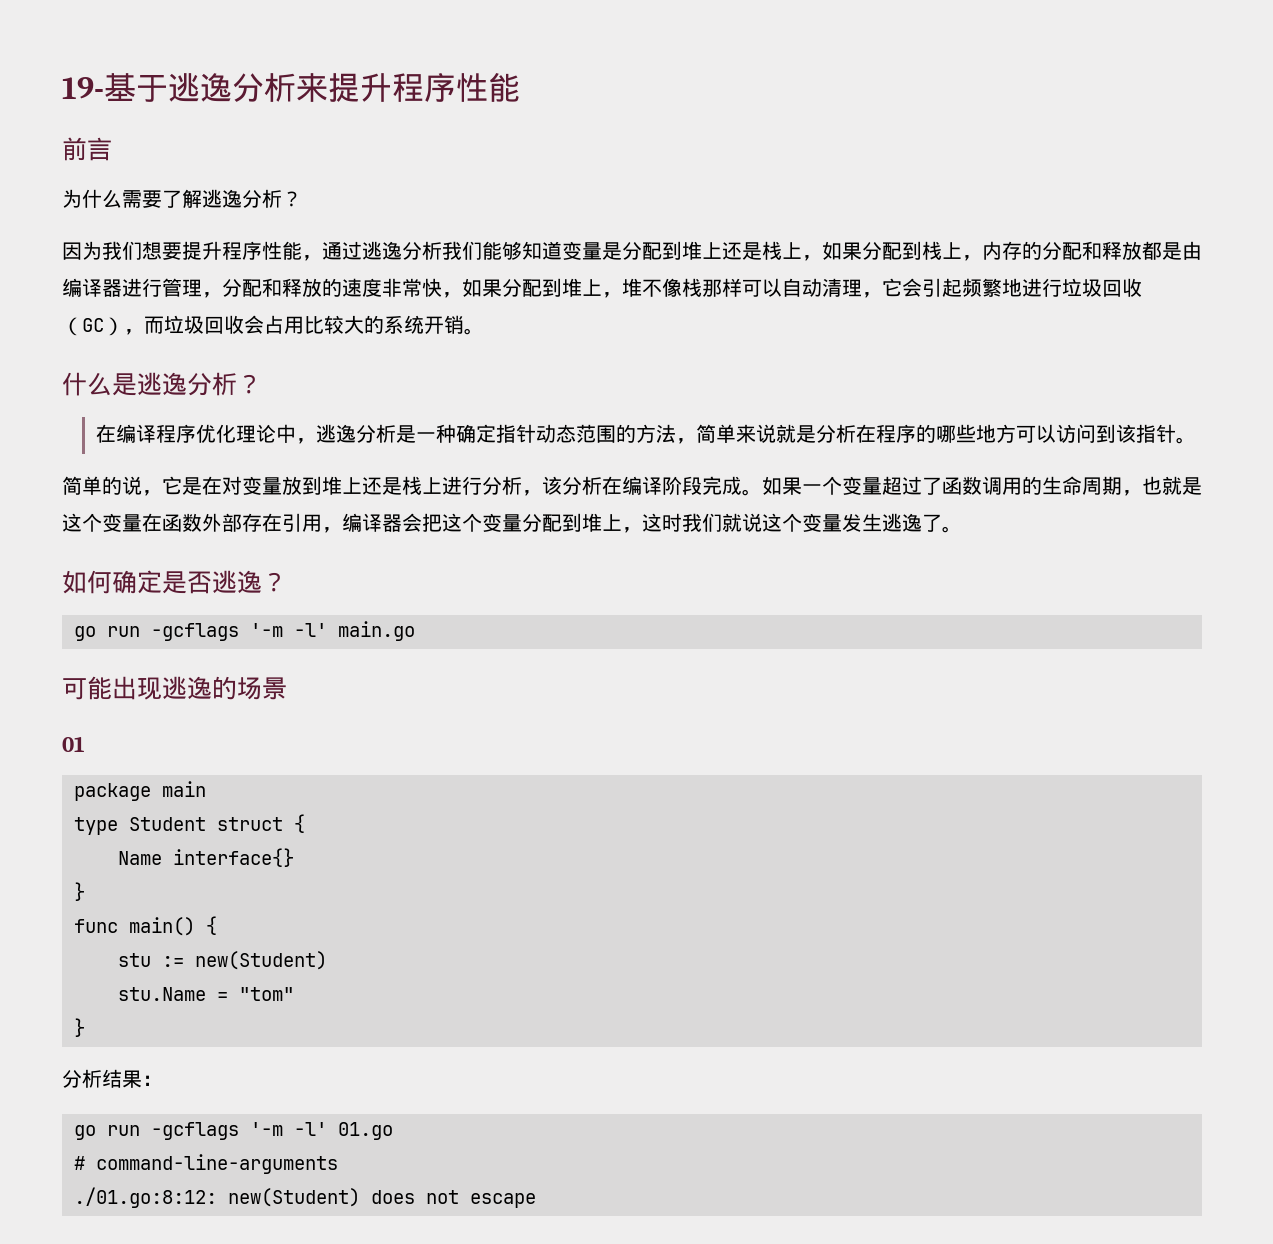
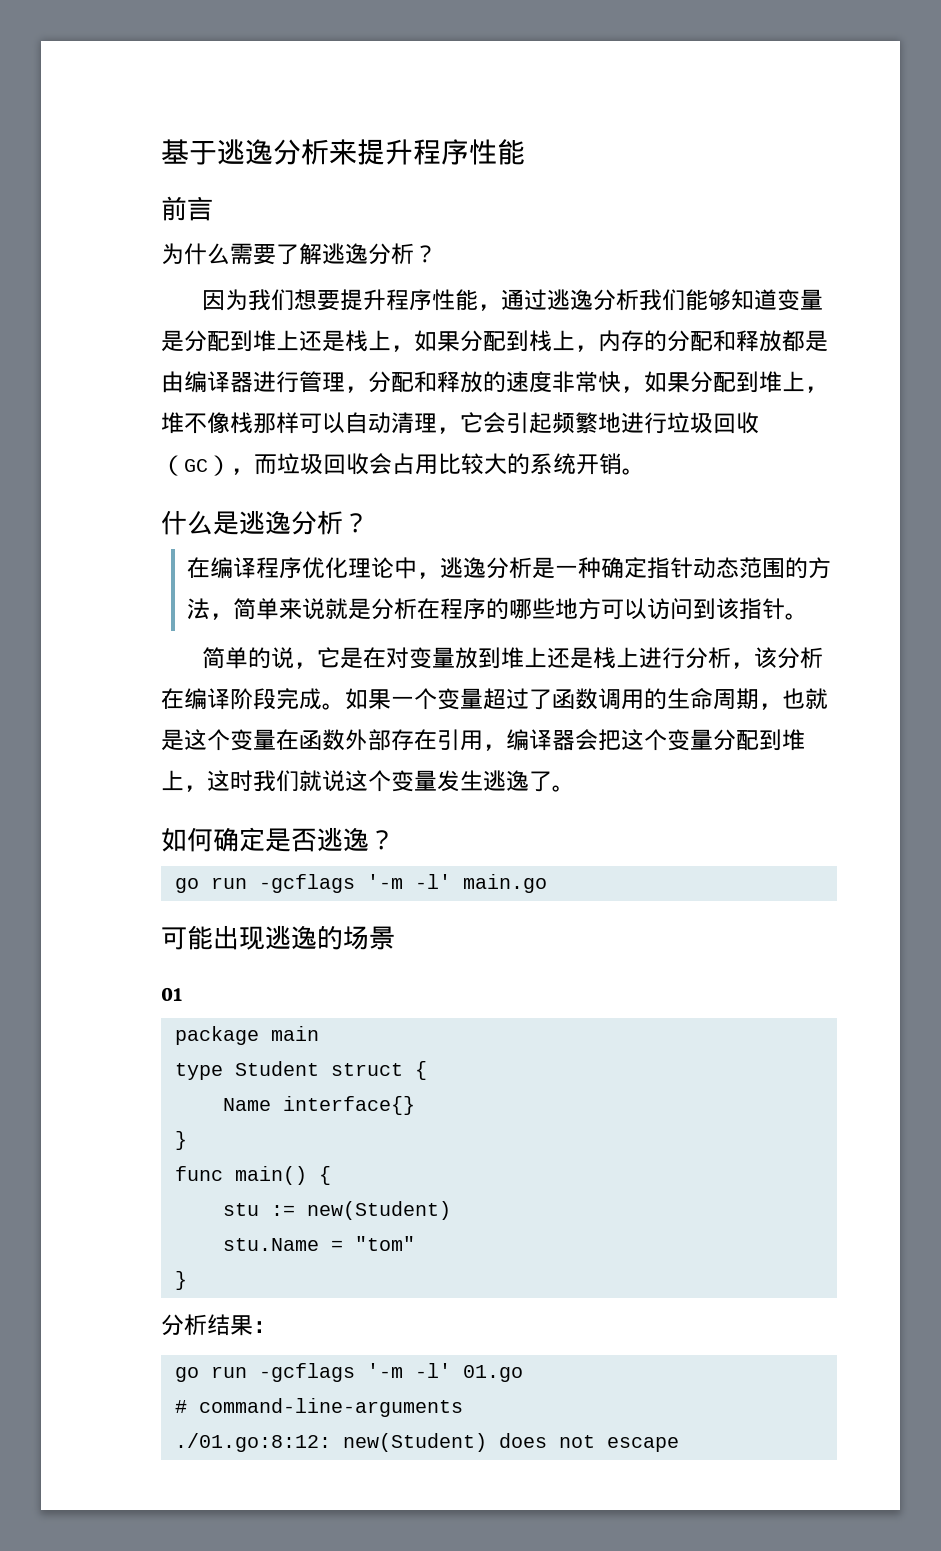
[62,77,104,99] 19- -> (161, 151) none

